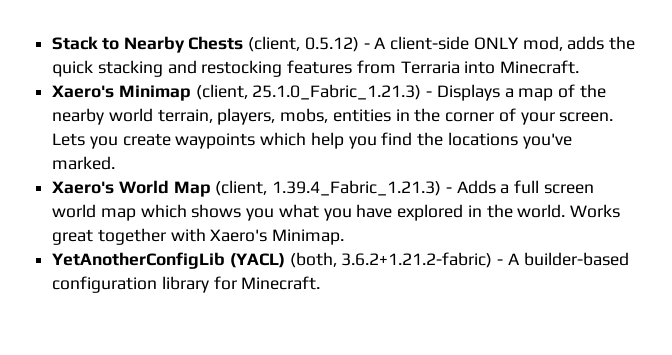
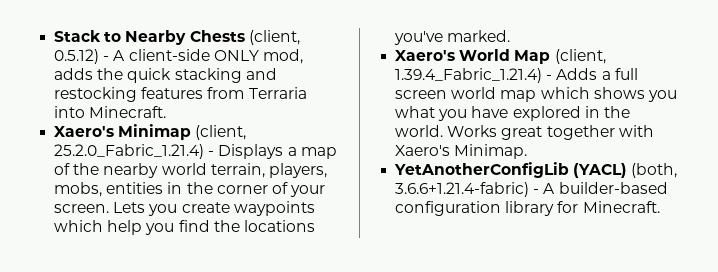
[252,84,422,100] 25.1.0_Fabric_1.21.3) -> [54,144,205,159] 25.2.0_Fabric_1.21.4)
[272,180,442,196] 1.39.4_Fabric_1.21.3) -> [395,68,543,83] 1.39.4_Fabric_1.21.4)
[341,252,493,268] 3.6.2+1.21.2-fabric) -> [395,182,530,197] 3.6.6+1.21.4-fabric)

